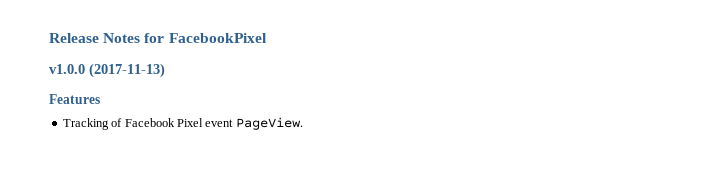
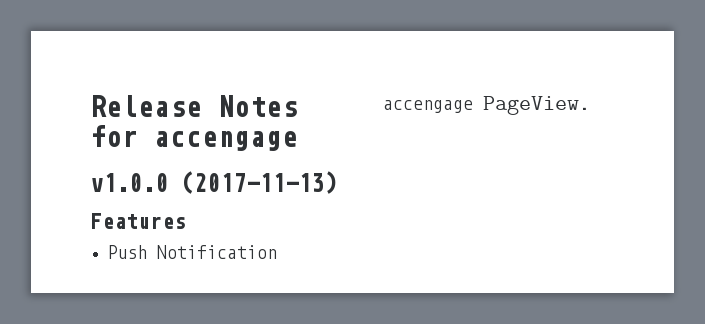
[168,33,267,43] FacebookPixel -> [154,131,298,151] accengage
[62,118,234,130] Tracking of Facebook Pixel event -> [106,245,277,259] [382,100,473,113] Push Notification accengage

